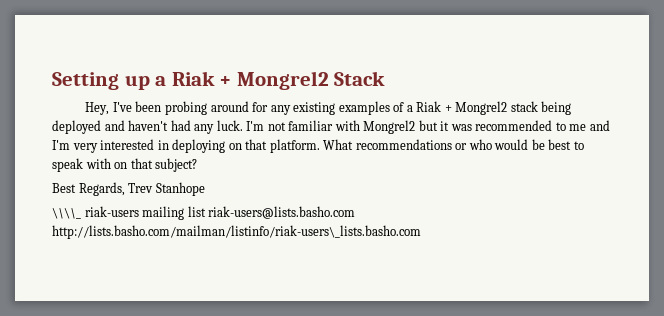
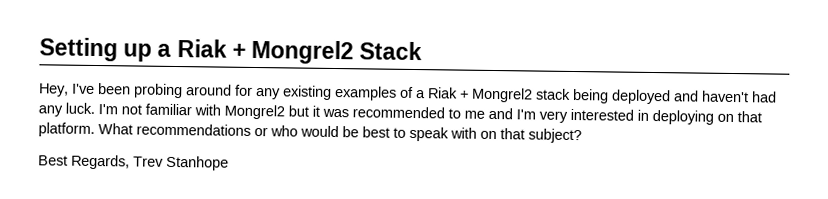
[52,206,356,220] [52,225,421,239] // \\\\_ riak-users mailing list riak-users@lists.basho.com http://lists.basho.com/mailman/listinfo/riak-users\_lists.basho.com -> (229, 163) none

